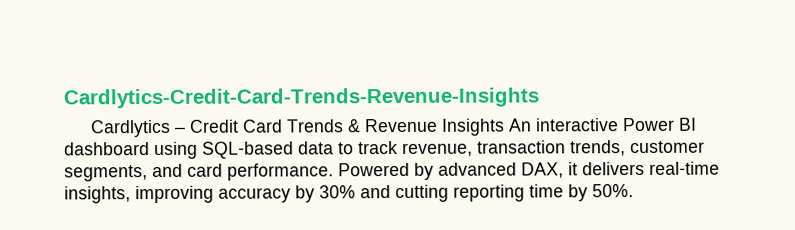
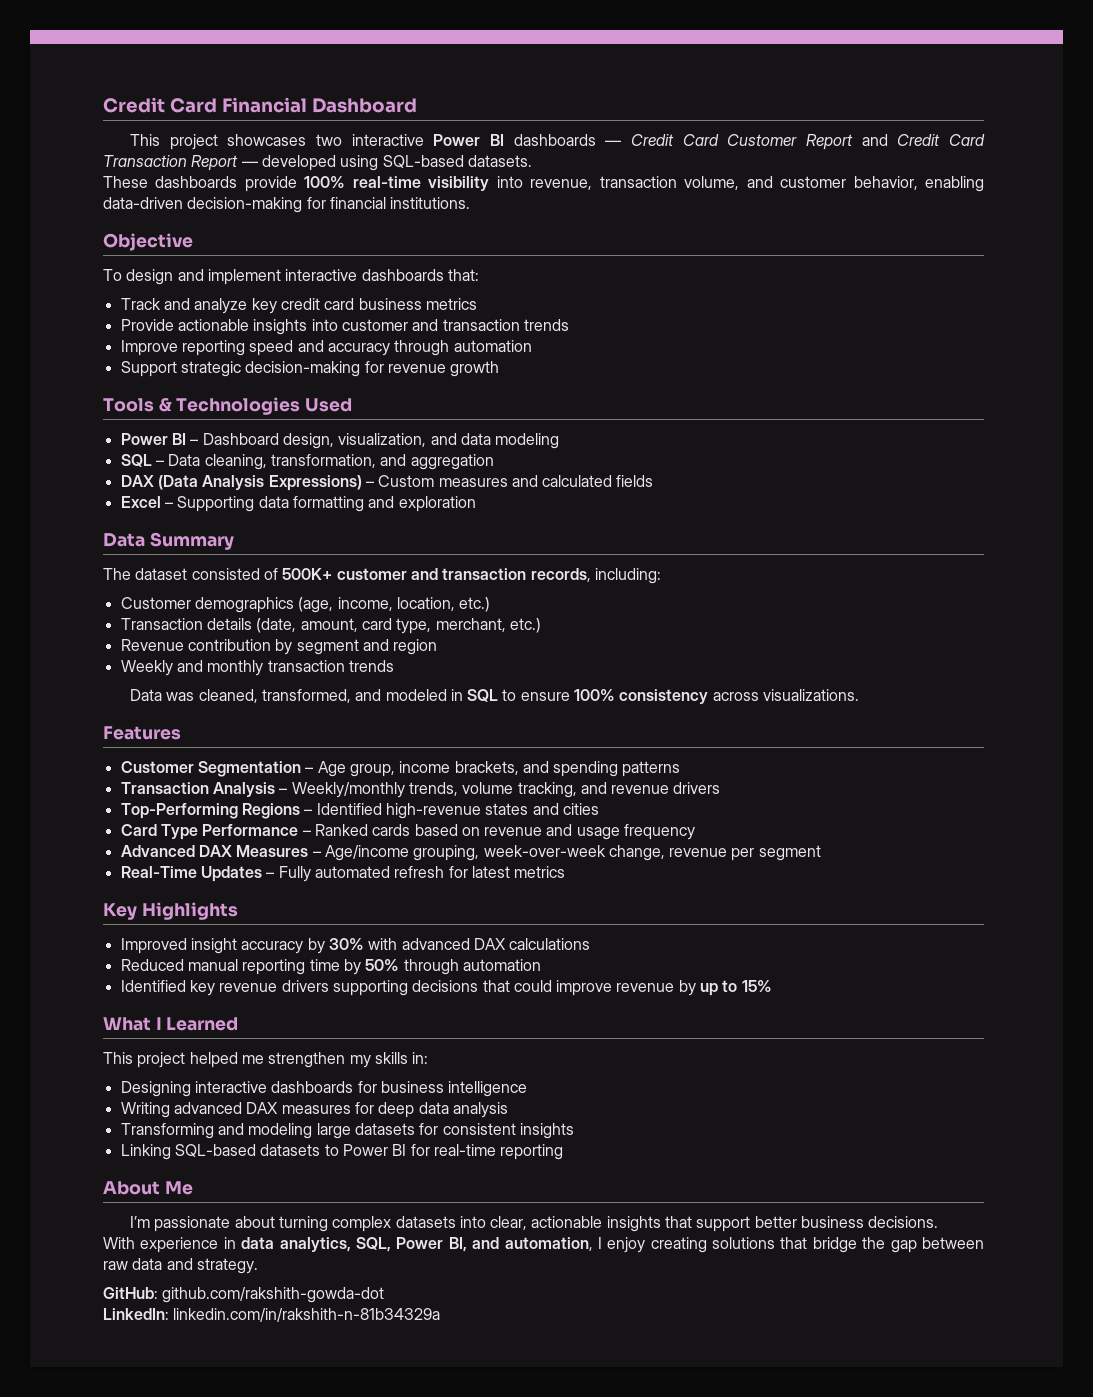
[63,87,539,109] [91,117,698,138] [64,140,705,160] [64,161,720,182] [64,184,634,204] Cardlytics-Credit-Card-Trends-Revenue-Insights // Cardlytics – Credit Card Trends & Revenue Insights An interactive Power BI dashboard using SQL-based data to track revenue, transaction trends, customer segments, and card performance. Powered by advanced DAX, it delivers real-time insights, improving accuracy by 30% and cutting reporting time by 50%. -> [103,97,417,113] [129,134,986,150] [103,155,532,171] [103,176,984,192] [103,197,471,213] [103,233,193,251] [103,269,479,285] [120,298,477,314] [120,319,569,335] [120,340,532,356] [120,361,500,377] [103,397,353,415] [120,433,560,449] [120,454,494,470] [120,475,654,491] [120,496,476,512] [103,532,234,550] [103,568,661,584] [120,597,491,613] [120,618,541,634] [120,639,438,655] [120,660,394,676] [129,689,860,704] [103,726,181,740] [120,761,681,777] [120,782,721,798] [120,803,599,819] [120,824,696,840] [120,845,821,861] [120,866,566,882] [103,902,238,920] [120,938,591,954] [120,959,541,975] [120,980,772,996] [103,1017,239,1031] [103,1052,429,1068] [120,1081,528,1097] [120,1102,508,1118] [120,1123,574,1139] [120,1144,564,1160] [103,1181,193,1195] [129,1216,939,1232] [103,1237,985,1253] [103,1258,258,1274] [103,1287,385,1303] [103,1308,441,1322] Credit Card Financial Dashboard // This project showcases two interactive Power BI dashboards — Credit Card Customer Report and Credit Card Transaction Report — developed using SQL-based datasets. // These dashboards provide 100% real-time visibility into revenue, transaction volume, and customer behavior, enabling data-driven decision-making for financial institutions. // Objective // To design and implement interactive dashboards that: // Track and analyze key credit card business metrics // Provide actionable insights into customer and transaction trends // Improve reporting speed and accuracy through automation // Support strategic decision-making for revenue growth // Tools & Technologies Used // Power BI – Dashboard design, visualization, and data modeling // SQL – Data cleaning, transformation, and aggregation // DAX (Data Analysis Expressions) – Custom measures and calculated fields // Excel – Supporting data formatting and exploration // Data Summary // The dataset consisted of 500K+ customer and transaction records, including: // Customer demographics (age, income, location, etc.) // Transaction details (date, amount, card type, merchant, etc.) // Revenue contribution by segment and region // Weekly and monthly transaction trends // Data was cleaned, transformed, and modeled in SQL to ensure 100% consistency across visualizations. // Features // Customer Segmentation – Age group, income brackets, and spending patterns // Transaction Analysis – Weekly/monthly trends, volume tracking, and revenue drivers // Top-Performing Regions – Identified high-revenue states and cities // Card Type Performance – Ranked cards based on revenue and usage frequency // Advanced DAX Measures – Age/income grouping, week-over-week change, revenue per segment // Real-Time Updates – Fully automated refresh for latest metrics // Key Highlights // Improved insight accuracy by 30% with advanced DAX calculations // Reduced manual reporting time by 50% through automation // Identified key revenue drivers supporting decisions that could improve revenue by up to 15% // What I Learned // This project helped me strengthen my skills in: // Designing interactive dashboards for business intelligence // Writing advanced DAX measures for deep data analysis // Transforming and modeling large datasets for consistent insights // Linking SQL-based datasets to Power BI for real-time reporting // About Me // I’m passionate about turning complex datasets into clear, actionable insights that support better business decisions. // With experience in data analytics, SQL, Power BI, and automation, I enjoy creating solutions that bridge the gap between raw data and strategy. // GitHub: github.com/rakshith-gowda-dot // LinkedIn: linkedin.com/in/rakshith-n-81b34329a

